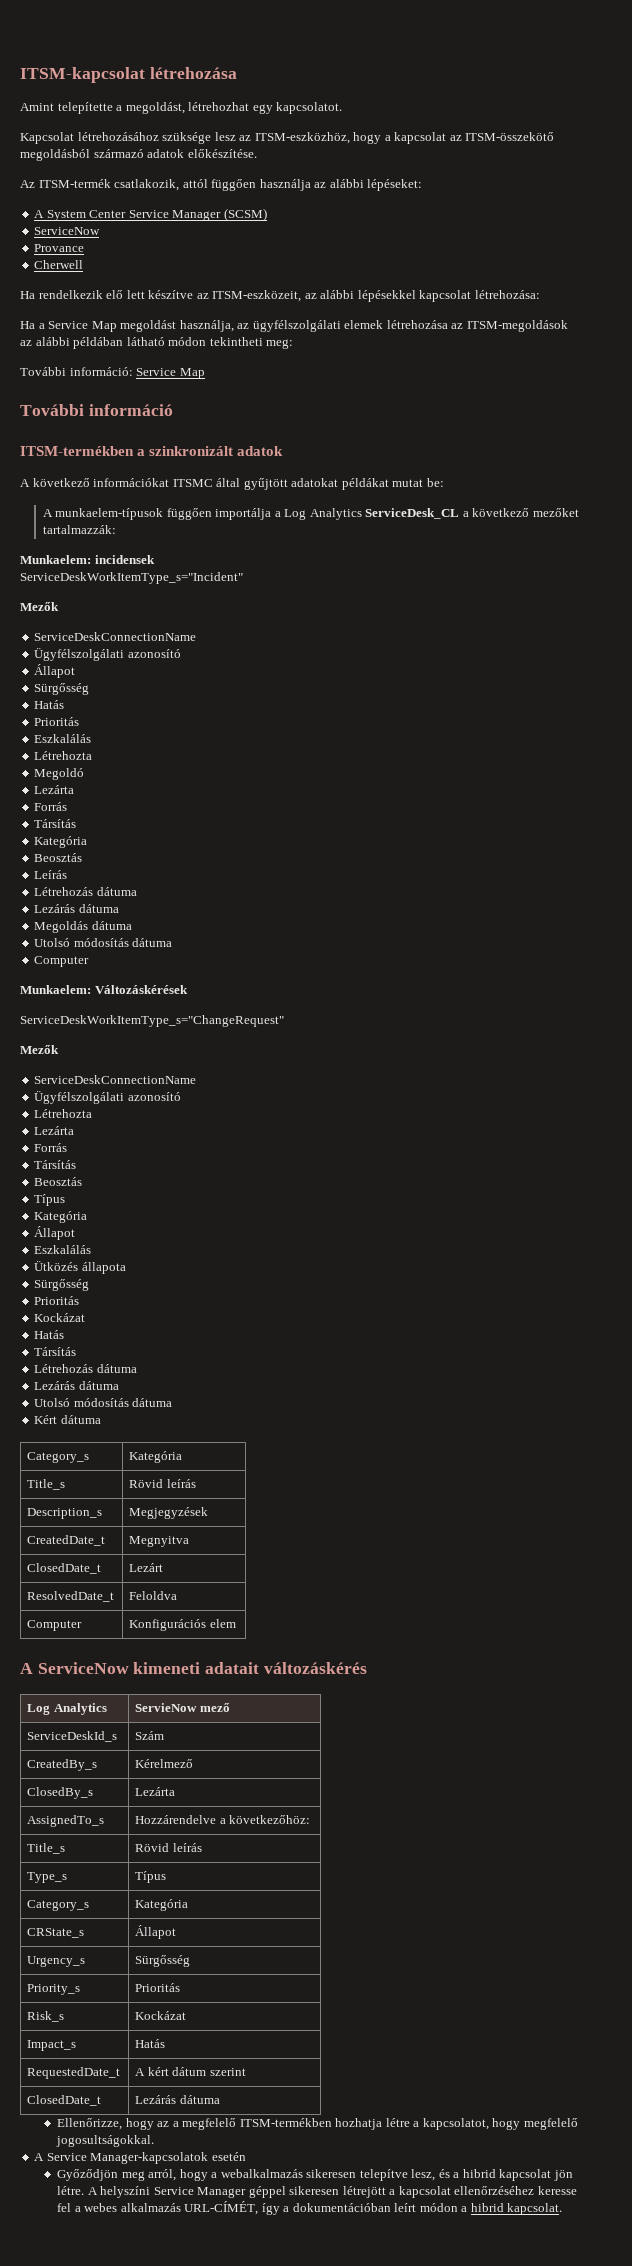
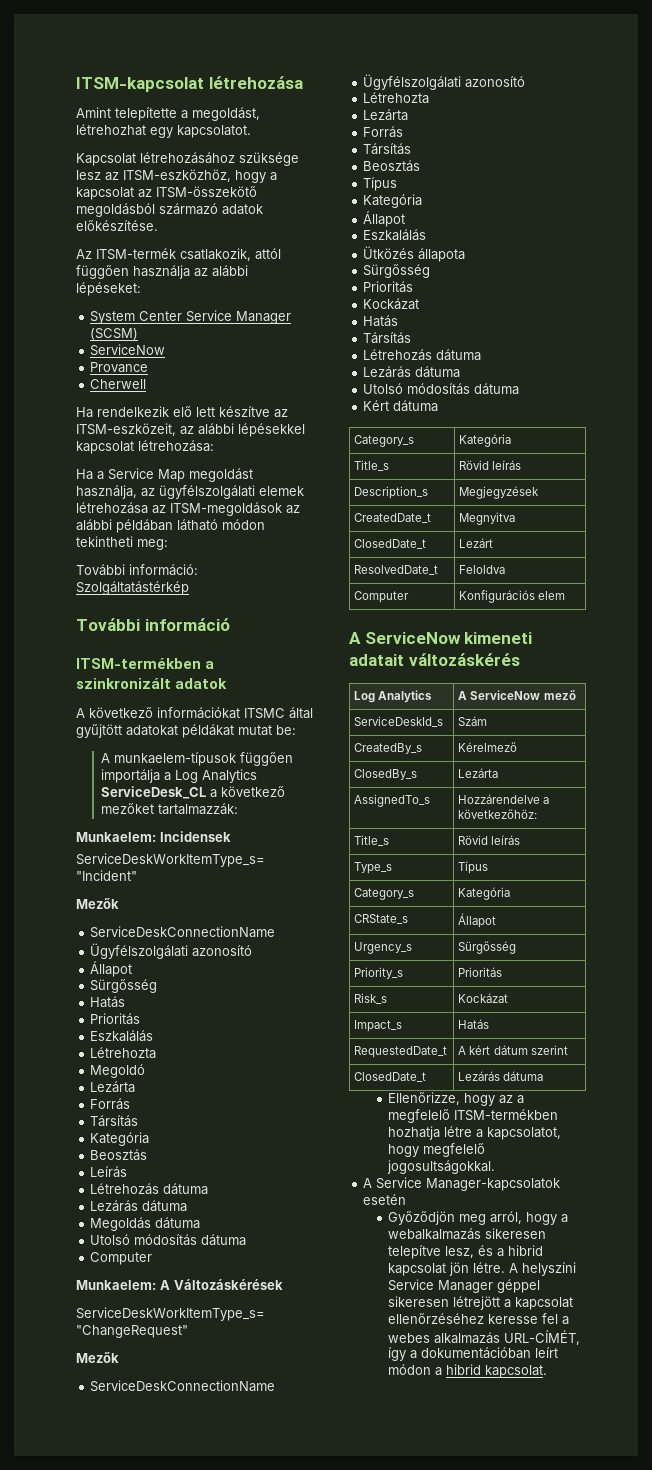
[34,210,45,218] A -> (141, 289) none
[136,368,205,379] Service Map -> [76,581,189,595] Szolgáltatástérkép
[94,555,155,564] incidensek -> [160,831,231,842] Incidensek
(91, 989) none -> [160,1280,170,1290] A
[135,1703,198,1712] ServieNow -> [458,690,541,700] A ServiceNow

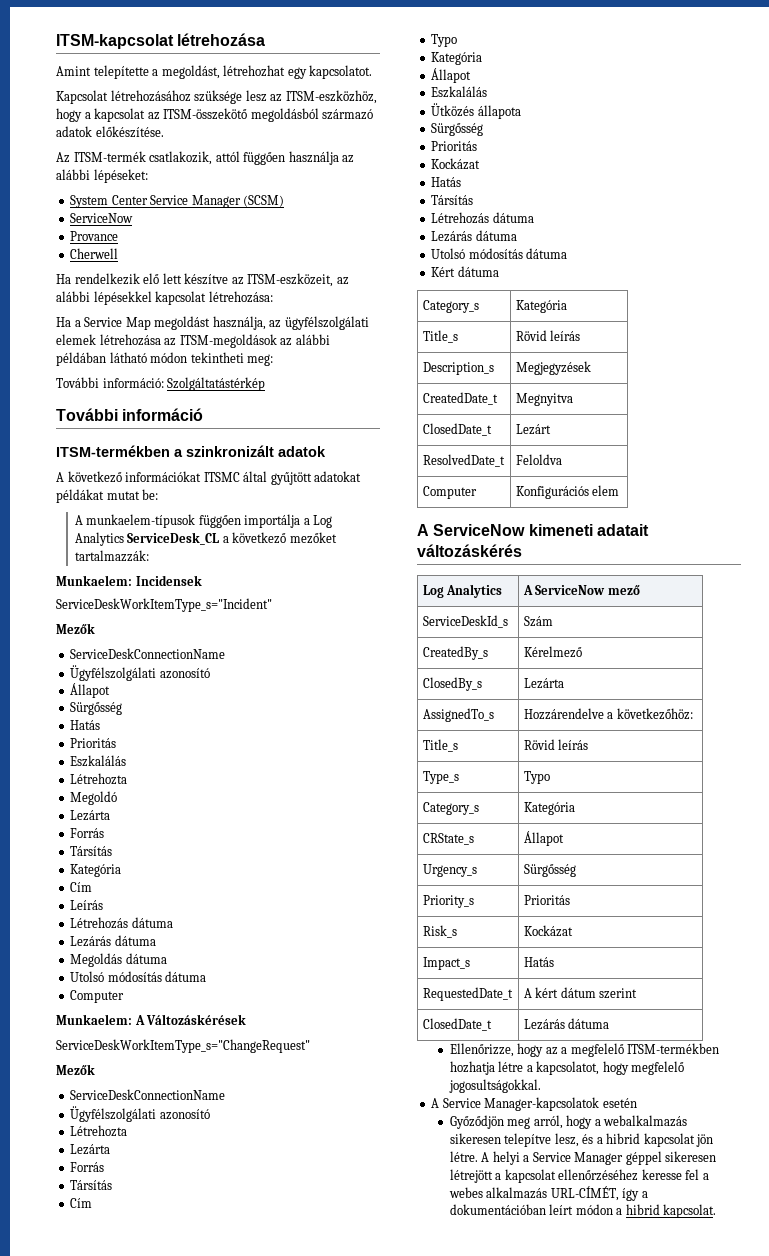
[90,1149,148,1161] Beosztás -> [70,882,93,892] Cím
[363,160,421,172] [363,177,398,191] Beosztás // Típus -> [70,1198,93,1208] [431,34,458,47] Cím // Typo
[458,861,489,874] Típus -> [523,771,550,784] Typo
[522,1262,577,1276] helyszíni -> [492,1151,530,1165] helyi a

